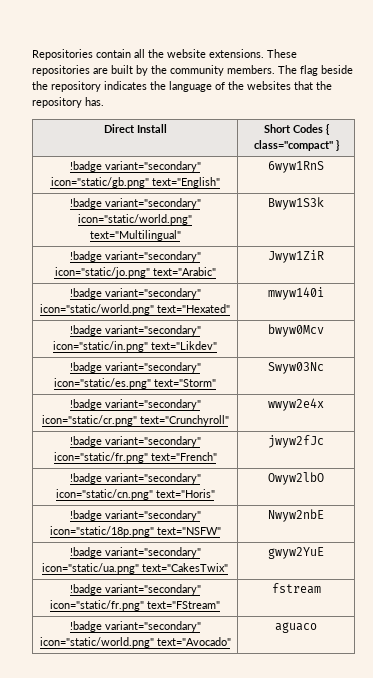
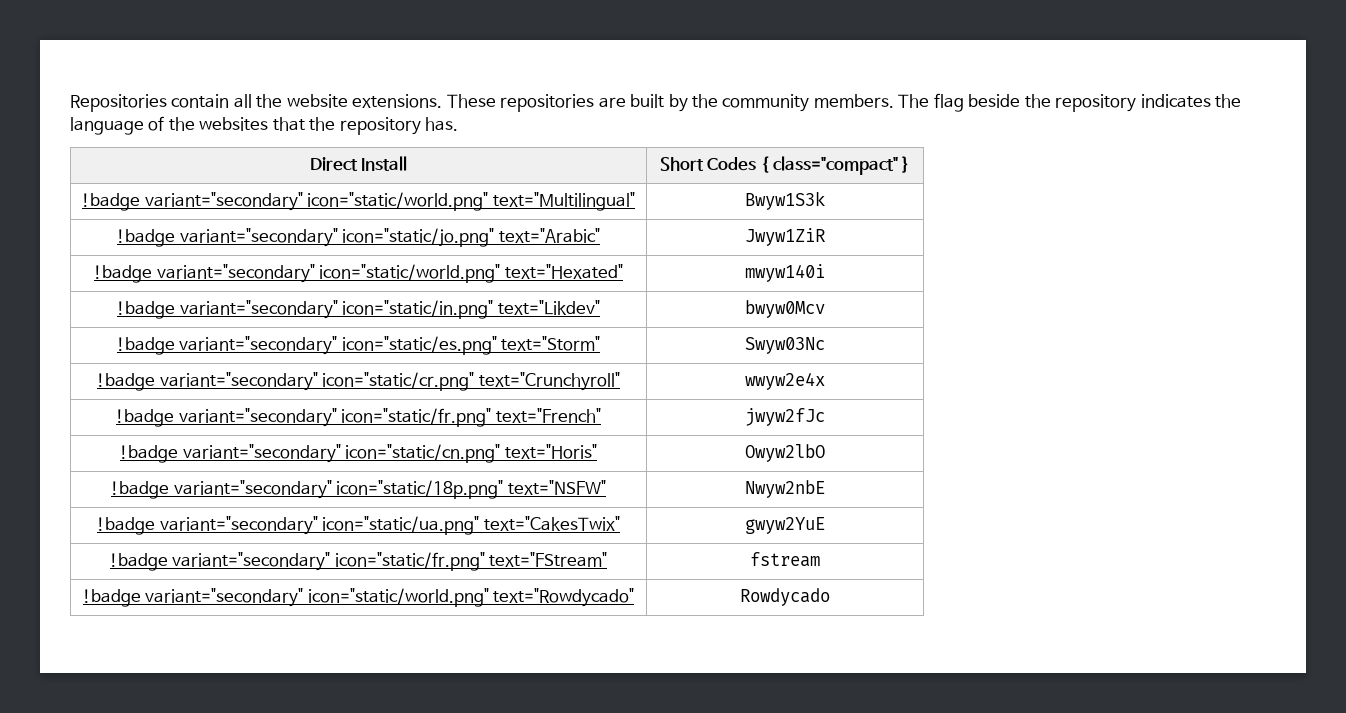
[69,161,201,172] [50,177,220,188] [268,161,324,173] // !badge variant="secondary" icon="static/gb.png" text="English" | 6wyw1RnS -> (911, 164) none
[156,637,231,646] [275,622,317,633] text="Avocado" | aguaco -> [493,588,635,607] [740,588,830,606] text="Rowdycado" | Rowdycado

